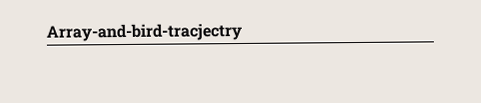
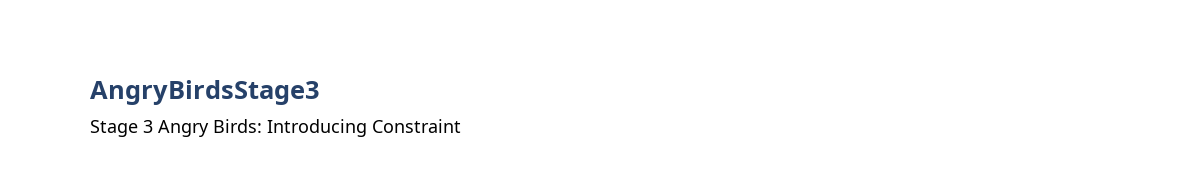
[46,22,242,42] Array-and-bird-tracjectry -> [90,80,320,105] [90,119,461,137] AngryBirdsStage3 // Stage 3 Angry Birds: Introducing Constraint

